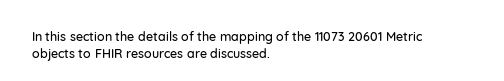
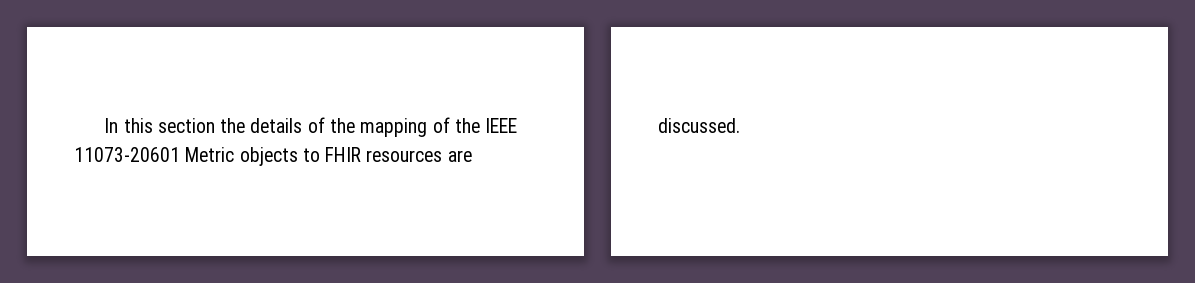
[314,32,383,41] 11073 20601 -> [485,118,518,133] [74,147,180,162] IEEE 11073-20601

